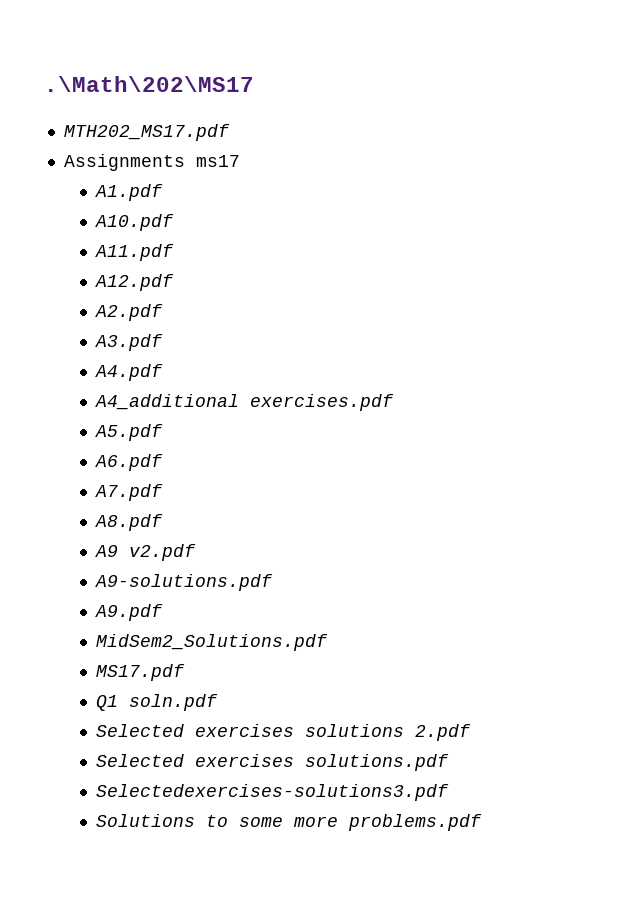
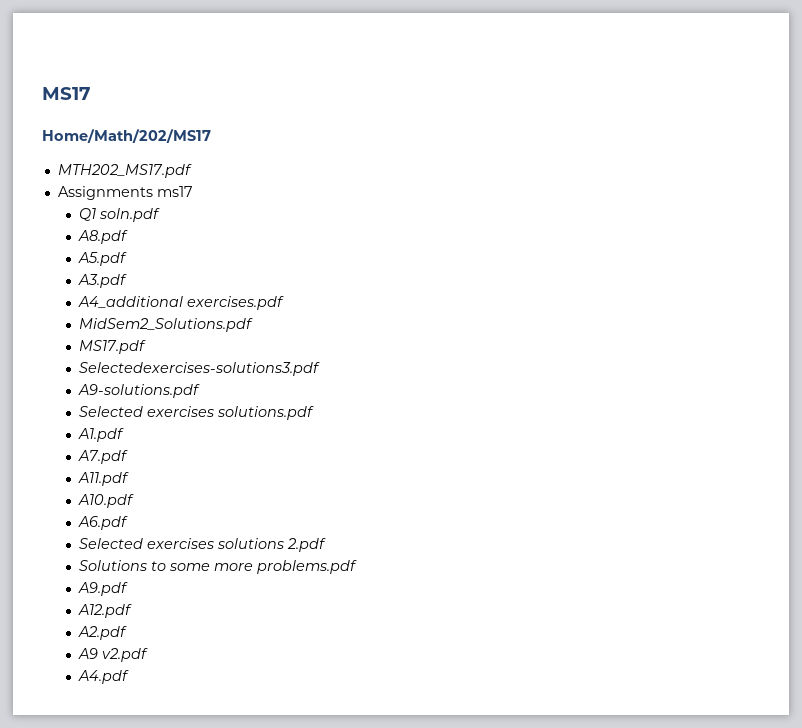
[44,76,254,92] .\Math\202\MS17 -> [42,87,90,100] [42,129,211,143] MS17 // Home/Math/202/MS17
[94,184,163,201] [94,214,174,231] [94,244,174,261] [94,274,174,291] [94,304,163,321] A1.pdf // A10.pdf // A11.pdf // A12.pdf // A2.pdf -> [78,208,160,222] [77,230,128,244] [77,252,127,266] Q1 soln.pdf // A8.pdf // A5.pdf
[94,364,163,381] // A4.pdf -> (127, 281) none
[94,424,163,441] [94,454,163,471] [94,484,163,501] [94,514,163,531] [94,544,196,561] [94,574,273,591] [94,604,163,621] [95,634,328,651] [95,664,185,681] [95,694,218,711] A5.pdf // A6.pdf // A7.pdf // A8.pdf // A9 v2.pdf // A9-solutions.pdf // A9.pdf // MidSem2_Solutions.pdf // MS17.pdf // Q1 soln.pdf -> [78,318,253,332] [78,340,146,354] [78,362,320,376] [77,384,200,398] [78,406,314,420] [77,428,124,442] [77,450,128,464] [77,472,129,486] [77,494,134,508] [77,516,128,530] MidSem2_Solutions.pdf // MS17.pdf // Selectedexercises-solutions3.pdf // A9-solutions.pdf // Selected exercises solutions.pdf // A1.pdf // A7.pdf // A11.pdf // A10.pdf // A6.pdf
[95,754,449,771] [95,784,449,801] // Selected exercises solutions.pdf // Selectedexercises-solutions3.pdf -> (326, 545) none
(482, 822) none -> [77,582,128,596] [77,604,132,618] [77,626,127,640] [77,648,148,662] [77,670,129,684] // A9.pdf // A12.pdf // A2.pdf // A9 v2.pdf // A4.pdf

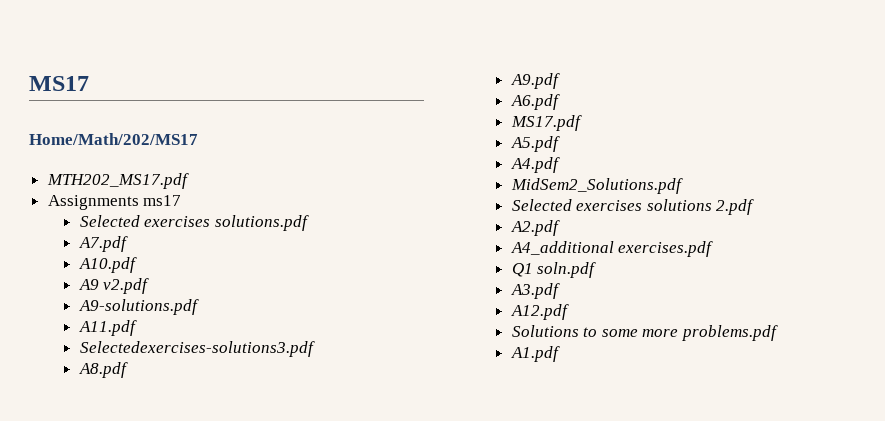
[78,208,160,222] [77,230,128,244] [77,252,127,266] [77,274,127,288] [77,296,284,310] [78,318,253,332] [78,340,146,354] [78,362,320,376] [77,384,200,398] [78,406,314,420] [77,428,124,442] [77,450,128,464] [77,472,129,486] [77,494,134,508] [77,516,128,530] [78,538,326,552] Q1 soln.pdf // A8.pdf // A5.pdf // A3.pdf // A4_additional exercises.pdf // MidSem2_Solutions.pdf // MS17.pdf // Selectedexercises-solutions3.pdf // A9-solutions.pdf // Selected exercises solutions.pdf // A1.pdf // A7.pdf // A11.pdf // A10.pdf // A6.pdf // Selected exercises solutions 2.pdf -> [79,215,309,231] [78,236,128,252] [78,257,137,273] [78,278,150,294] [78,299,199,315] [78,320,137,336] [79,341,315,357] [78,362,128,378] [510,73,560,89] [510,94,560,110] [510,115,582,131] [510,136,560,152] [510,157,560,173] [510,178,683,194] [511,199,755,215] [510,220,560,236] [510,241,714,257] [511,262,597,278] [510,283,560,299] [510,304,569,320] Selected exercises solutions.pdf // A7.pdf // A10.pdf // A9 v2.pdf // A9-solutions.pdf // A11.pdf // Selectedexercises-solutions3.pdf // A8.pdf // A9.pdf // A6.pdf // MS17.pdf // A5.pdf // A4.pdf // MidSem2_Solutions.pdf // Selected exercises solutions 2.pdf // A2.pdf // A4_additional exercises.pdf // Q1 soln.pdf // A3.pdf // A12.pdf
[77,582,128,596] [77,604,132,618] [77,626,127,640] [77,648,148,662] [77,670,129,684] A9.pdf // A12.pdf // A2.pdf // A9 v2.pdf // A4.pdf -> [510,346,560,362] A1.pdf

